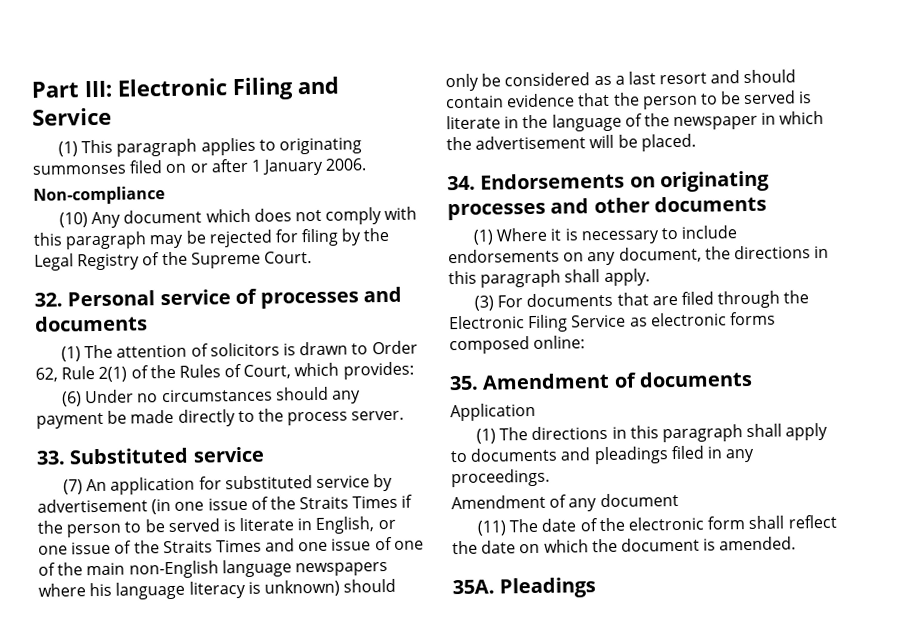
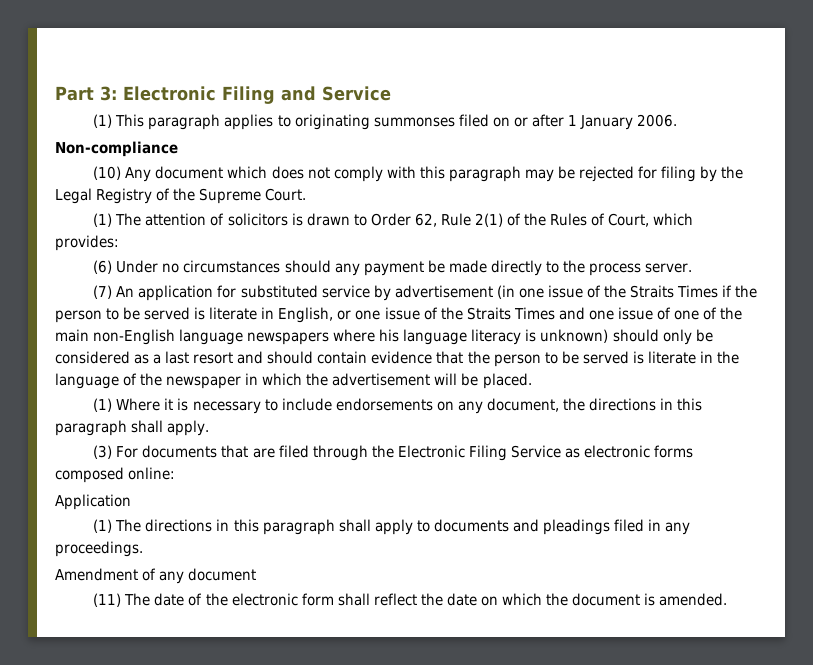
[84,80,112,98] III: -> [100,86,117,101] 3:
[34,286,403,309] [34,315,148,332] // 32. Personal service of processes and documents -> (307, 194) none
[36,446,265,465] // 33. Substituted service -> (692, 268) none
[447,170,770,193] [447,195,767,221] // 34. Endorsements on originating processes and other documents -> (532, 381) none
[449,370,753,391] // 35. Amendment of documents -> (176, 473) none
[452,577,597,599] // 35A. Pleadings -> (728, 599) none

